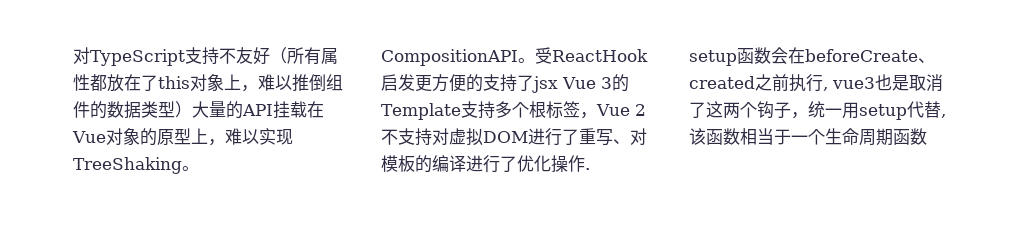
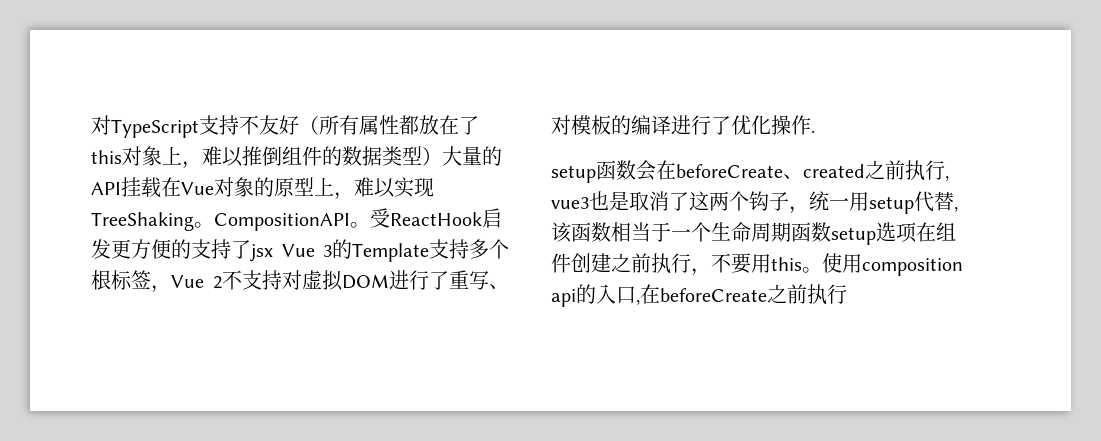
(927, 136) none -> [831,222,956,245] [551,253,963,276] [551,284,847,307] setup选项在组件创建之前执行，不要用this。使用composition api的入口,在beforeCreate之前执行

